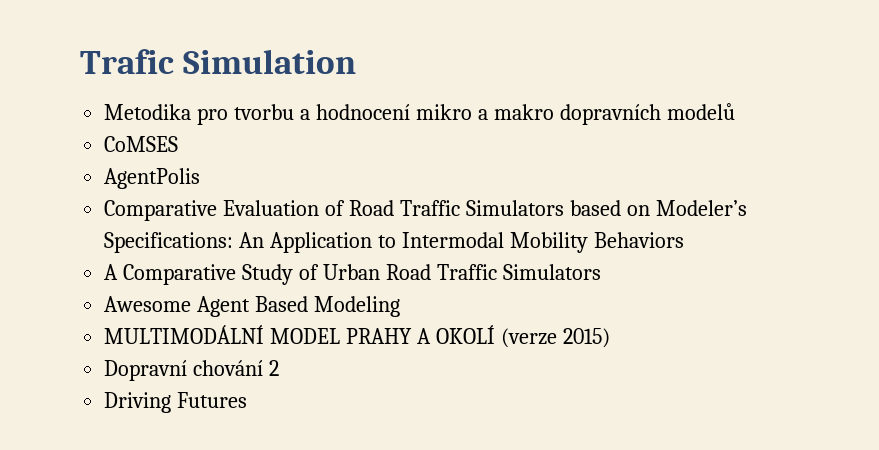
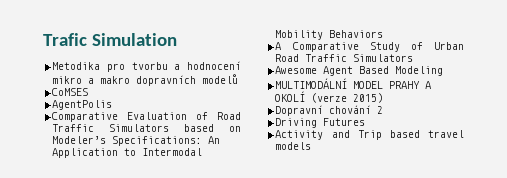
(248, 400) none -> [275,130,464,140] [275,142,312,150] // Activity and Trip based travel models

